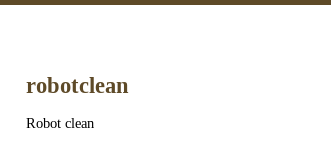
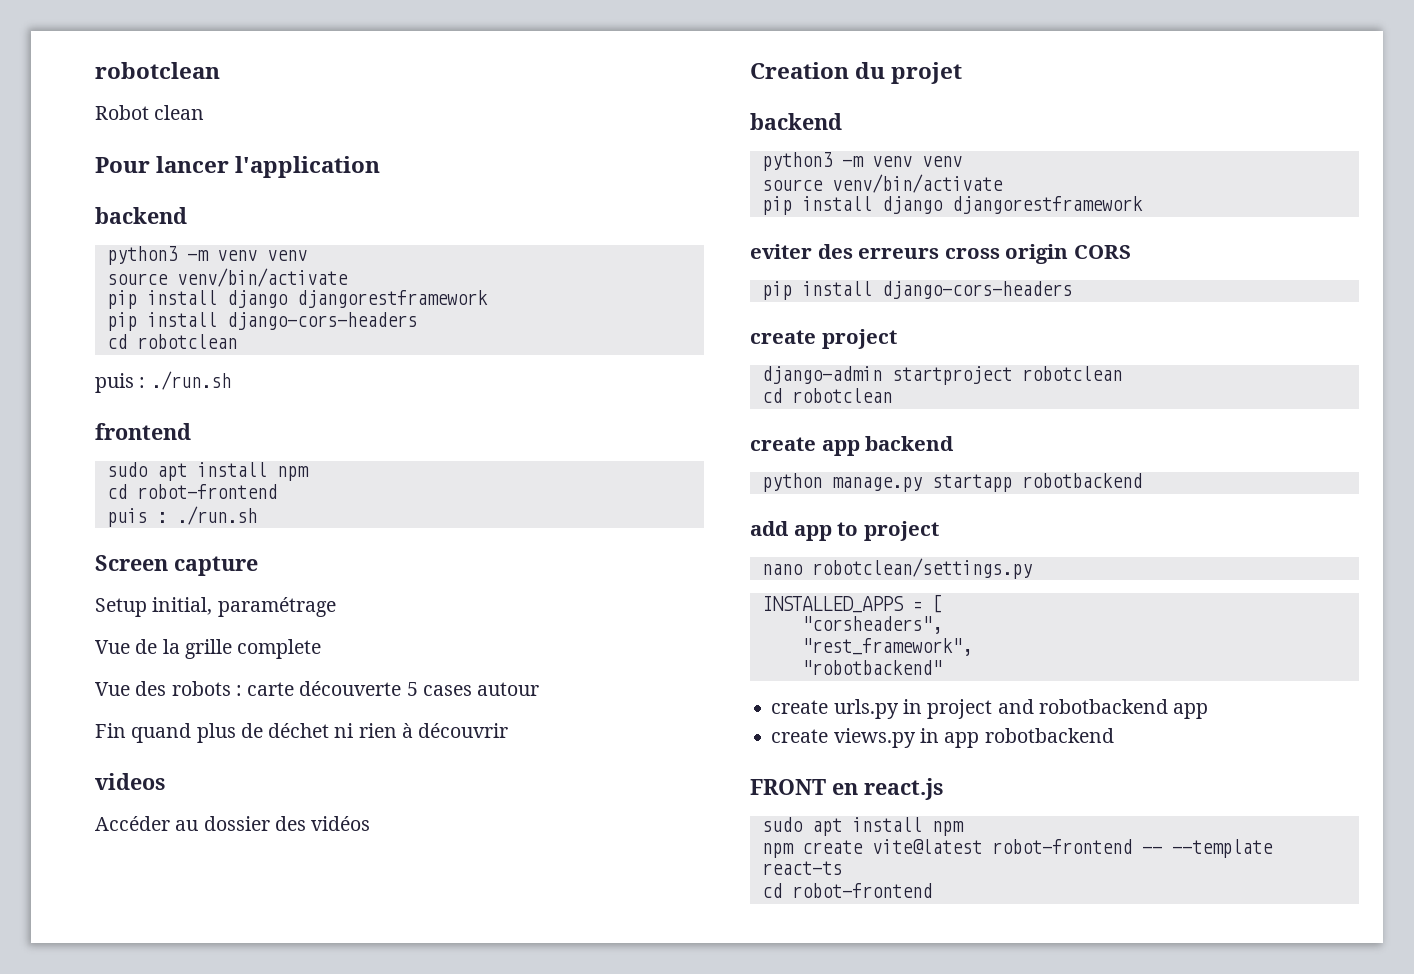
(95, 123) none -> [95,156,381,178] [95,207,187,224] [106,246,307,265] [106,268,348,287] [106,290,488,309] [106,312,417,331] [106,334,237,349] [95,371,231,393] [95,423,191,440] [106,462,309,481] [106,484,277,499] [106,506,257,527] [95,555,258,576] [95,597,336,617] [95,639,322,659] [95,681,540,696] [95,723,509,743] [95,773,165,790] [95,816,371,831] [750,62,963,84] [750,113,842,130] [761,152,962,171] [761,174,1003,193] [761,196,1143,215] [750,244,1131,264] [761,281,1072,300] [750,329,897,349] [761,366,1122,385] [761,388,892,403] [750,436,955,456] [761,473,1142,492] [750,521,939,541] [761,558,1032,579] [761,594,942,613] [801,616,942,634] [801,638,972,656] [801,660,942,675] [771,699,1209,719] [771,728,1114,748] [750,778,943,800] [761,817,964,836] [761,839,1273,858] [761,861,842,875] [761,883,932,898] // Pour lancer l'application // backend // python3 -m venv venv // source venv/bin/activate // pip install django djangorestframework // pip install django-cors-headers // cd robotclean // puis : ./run.sh // frontend // sudo apt install npm // cd robot-frontend // puis : ./run.sh // Screen capture // Setup initial, paramétrage // Vue de la grille complete // Vue des robots : carte découverte 5 cases autour // Fin quand plus de déchet ni rien à découvrir // videos // Accéder au dossier des vidéos // Creation du projet // backend // python3 -m venv venv // source venv/bin/activate // pip install django djangorestframework // eviter des erreurs cross origin CORS // pip install django-cors-headers // create project // django-admin startproject robotclean // cd robotclean // create app backend // python manage.py startapp robotbackend // add app to project // nano robotclean/settings.py // INSTALLED_APPS = [ // "corsheaders", // "rest_framework", // "robotbackend" // create urls.py in project and robotbackend app // create views.py in app robotbackend // FRONT en react.js // sudo apt install npm // npm create vite@latest robot-frontend -- --template react-ts // cd robot-frontend

